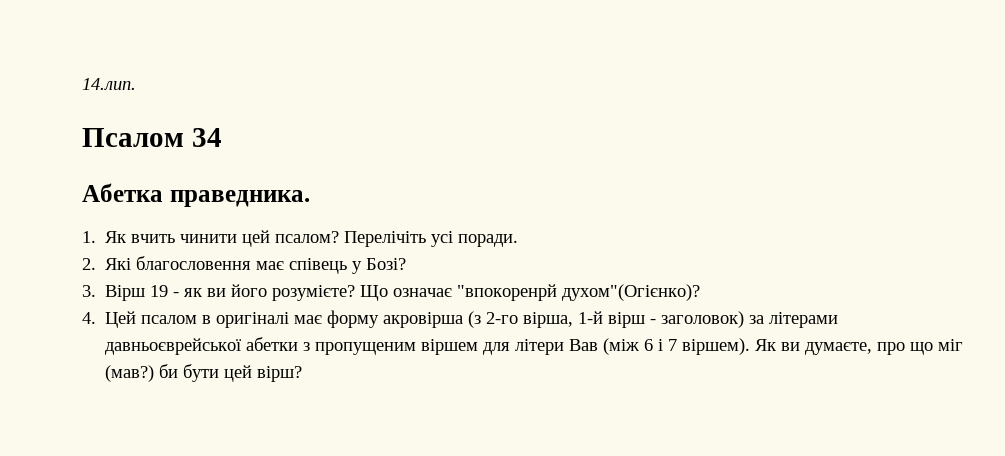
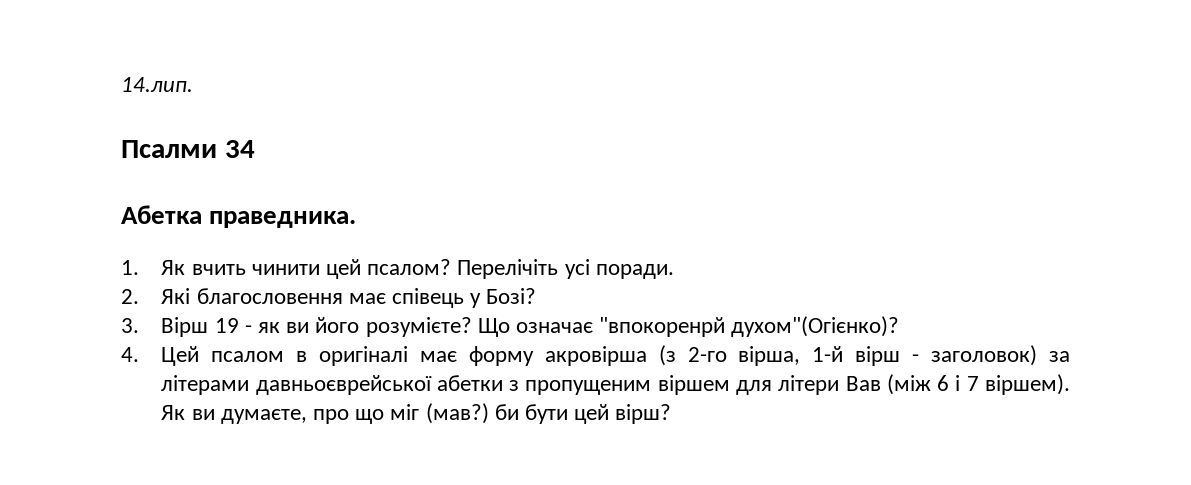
[82,128,184,147] Псалом -> [121,140,217,158] Псалми

